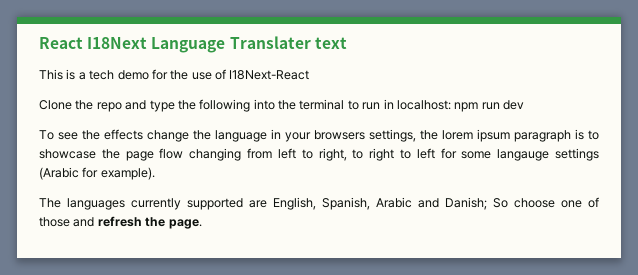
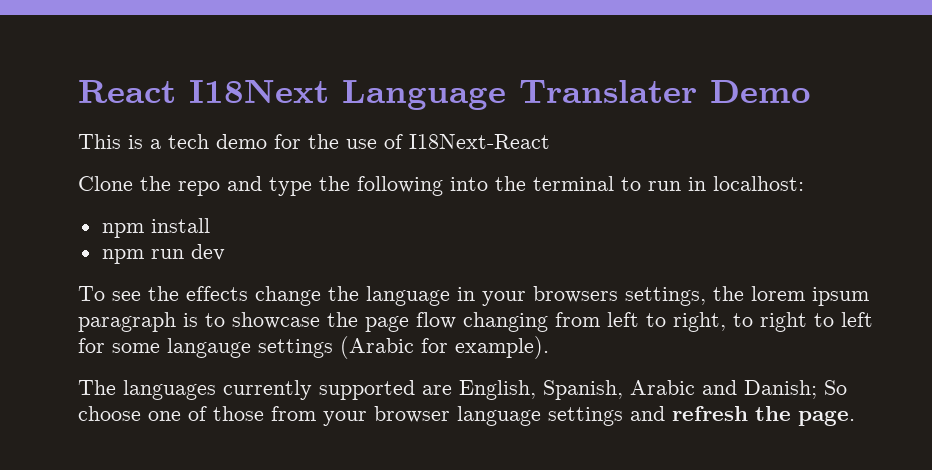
[314,37,347,49] text -> [710,80,811,103] Demo
(451, 105) none -> [101,218,210,238] // npm install //
(70, 222) none -> [271,406,623,426] from your browser language settings

